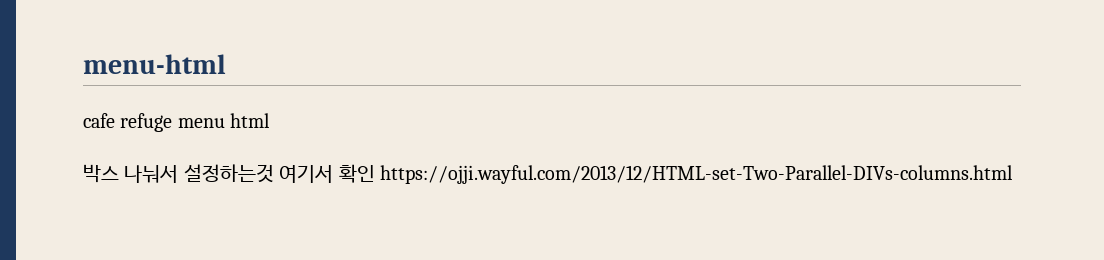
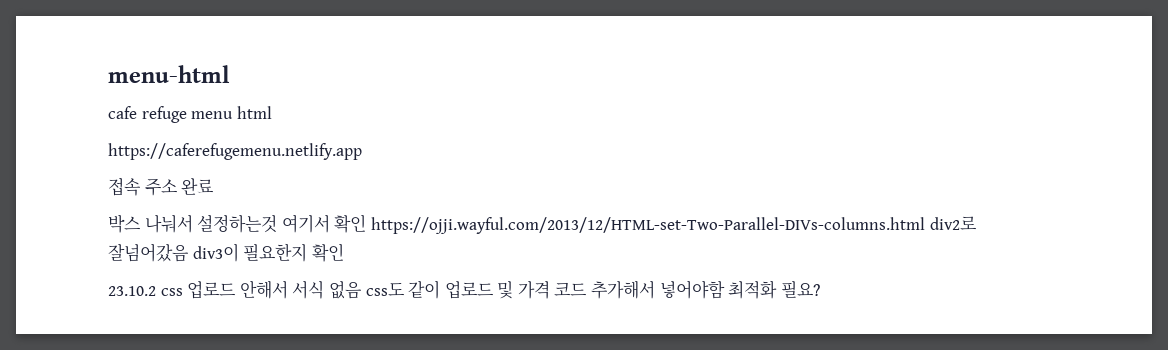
(271, 120) none -> [108,143,362,160] [108,177,215,196] // https://caferefugemenu.netlify.app // 접속 주소 완료
(1013, 174) none -> [929,216,977,230] [108,243,344,262] [108,280,820,299] div2로 잘넘어갔음 div3이 필요한지 확인 // 23.10.2 css 업로드 안해서 서식 없음 css도 같이 업로드 및 가격 코드 추가해서 넣어야함 최적화 필요?

